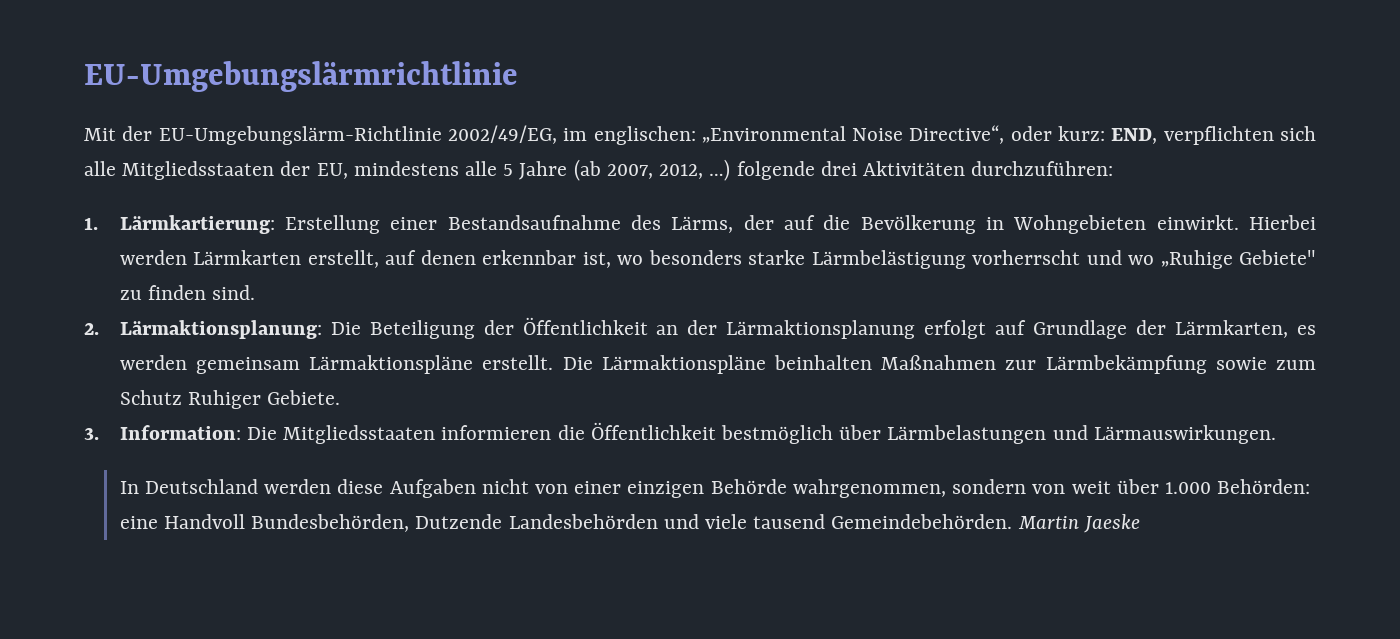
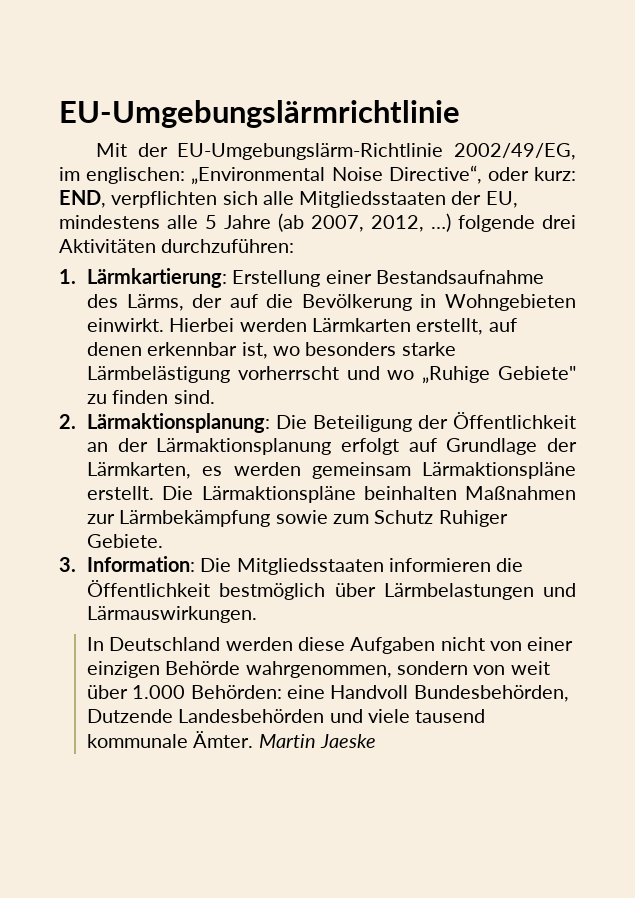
[831,514,1013,529] Gemeindebehörden. -> [87,731,254,748] kommunale Ämter.

